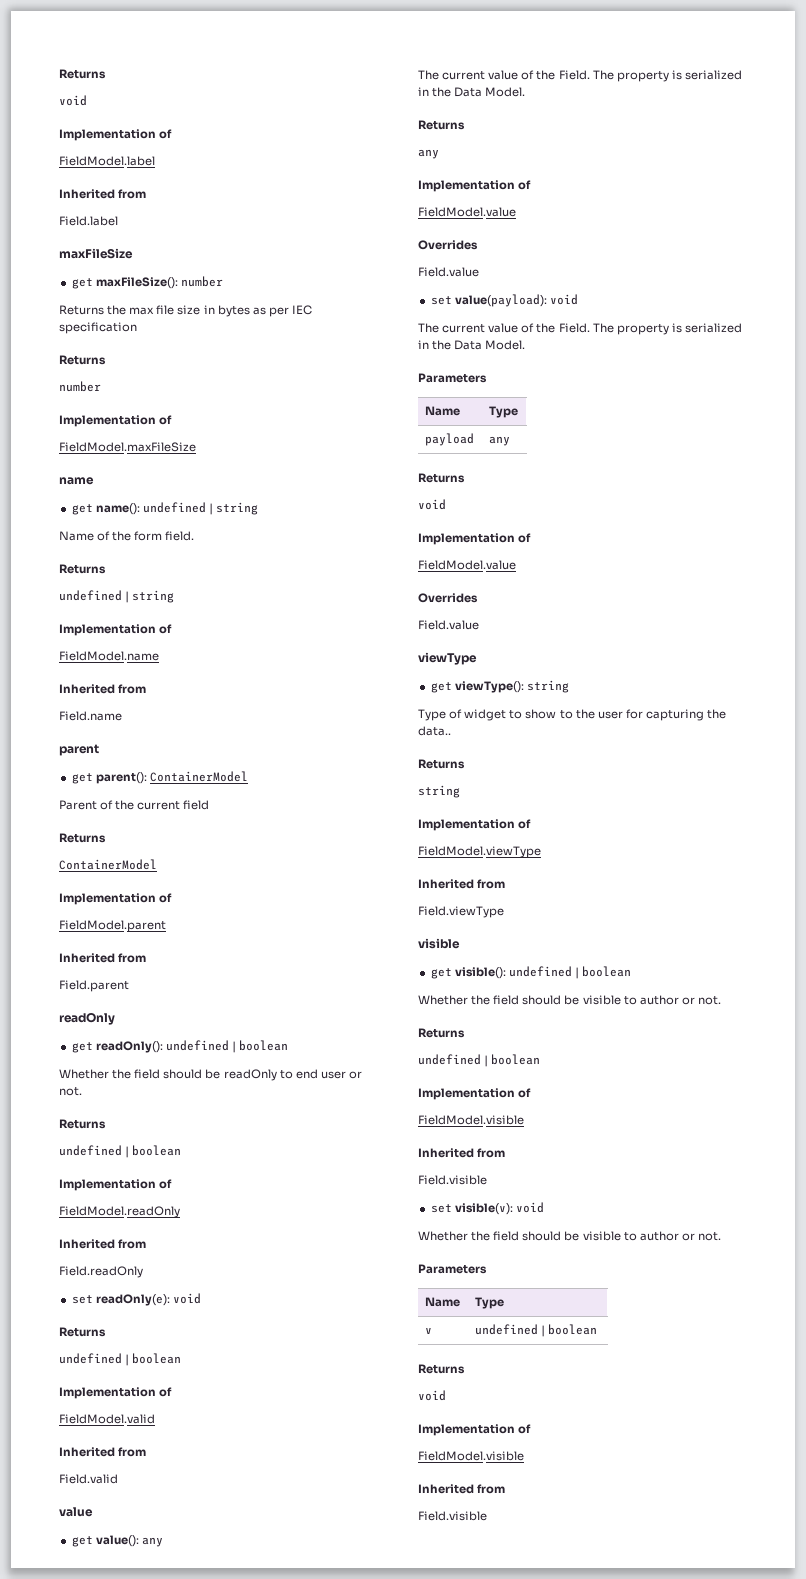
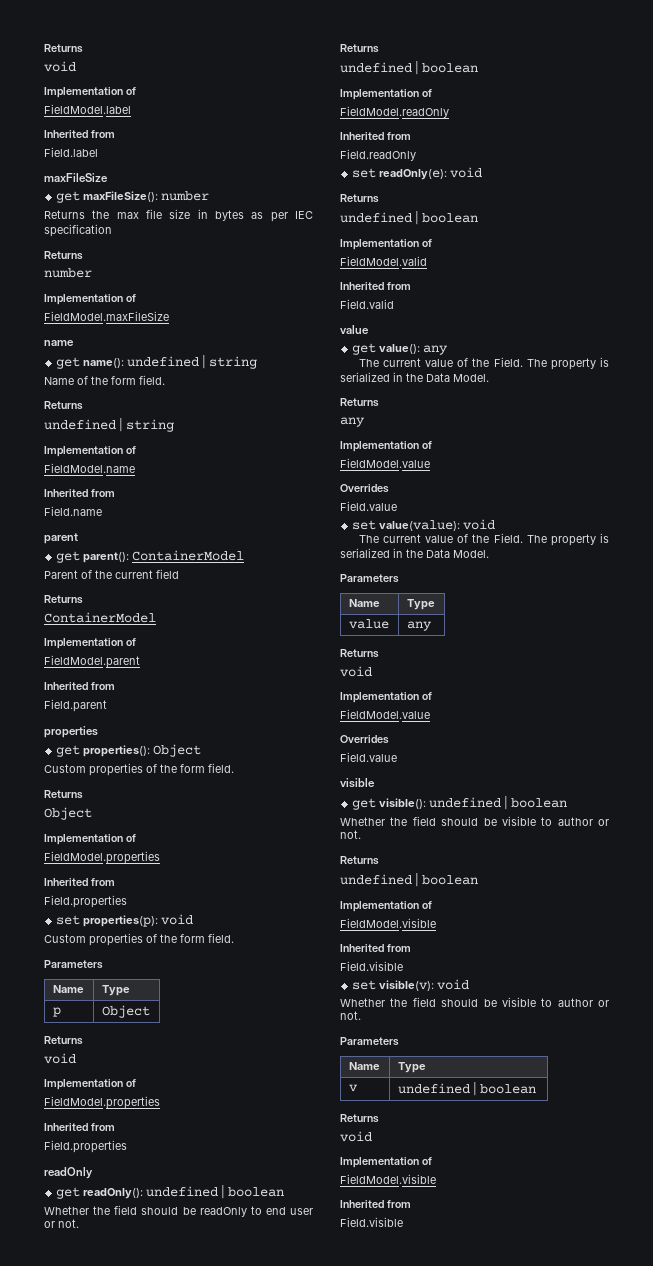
(129, 986) none -> [44,726,98,738] [56,744,202,757] [44,763,234,776] [44,790,83,799] [44,807,92,820] [44,834,136,845] [44,851,160,864] [44,878,115,886] [44,895,127,908] [56,914,194,927] [44,933,234,946] [44,960,103,969] [52,985,84,993] [101,985,130,996] [52,1007,61,1017] [101,1005,150,1018] [44,1036,83,1045] [44,1053,76,1064] [44,1079,136,1090] [44,1096,160,1109] [44,1123,115,1131] [44,1140,127,1153] // properties // get properties(): Object // Custom properties of the form field. // Returns // Object // Implementation of // FieldModel.properties // Inherited from // Field.properties // set properties(p): void // Custom properties of the form field. // Parameters // Name | Type // p | Object // Returns // void // Implementation of // FieldModel.properties // Inherited from // Field.properties
[454,294,547,307] value(payload): -> [379,520,461,531] value(value):
[425,433,475,446] payload -> [348,619,389,629] value
[418,652,477,665] [430,680,569,693] [418,709,727,721] [418,726,451,736] [418,759,465,769] [418,785,460,798] [418,819,532,831] [418,846,541,858] [418,879,506,889] [418,906,504,918] // viewType // get viewType(): string // Type of widget to show to the user for capturing the data.. // Returns // string // Implementation of // FieldModel.viewType // Inherited from // Field.viewType -> (397, 757) none

